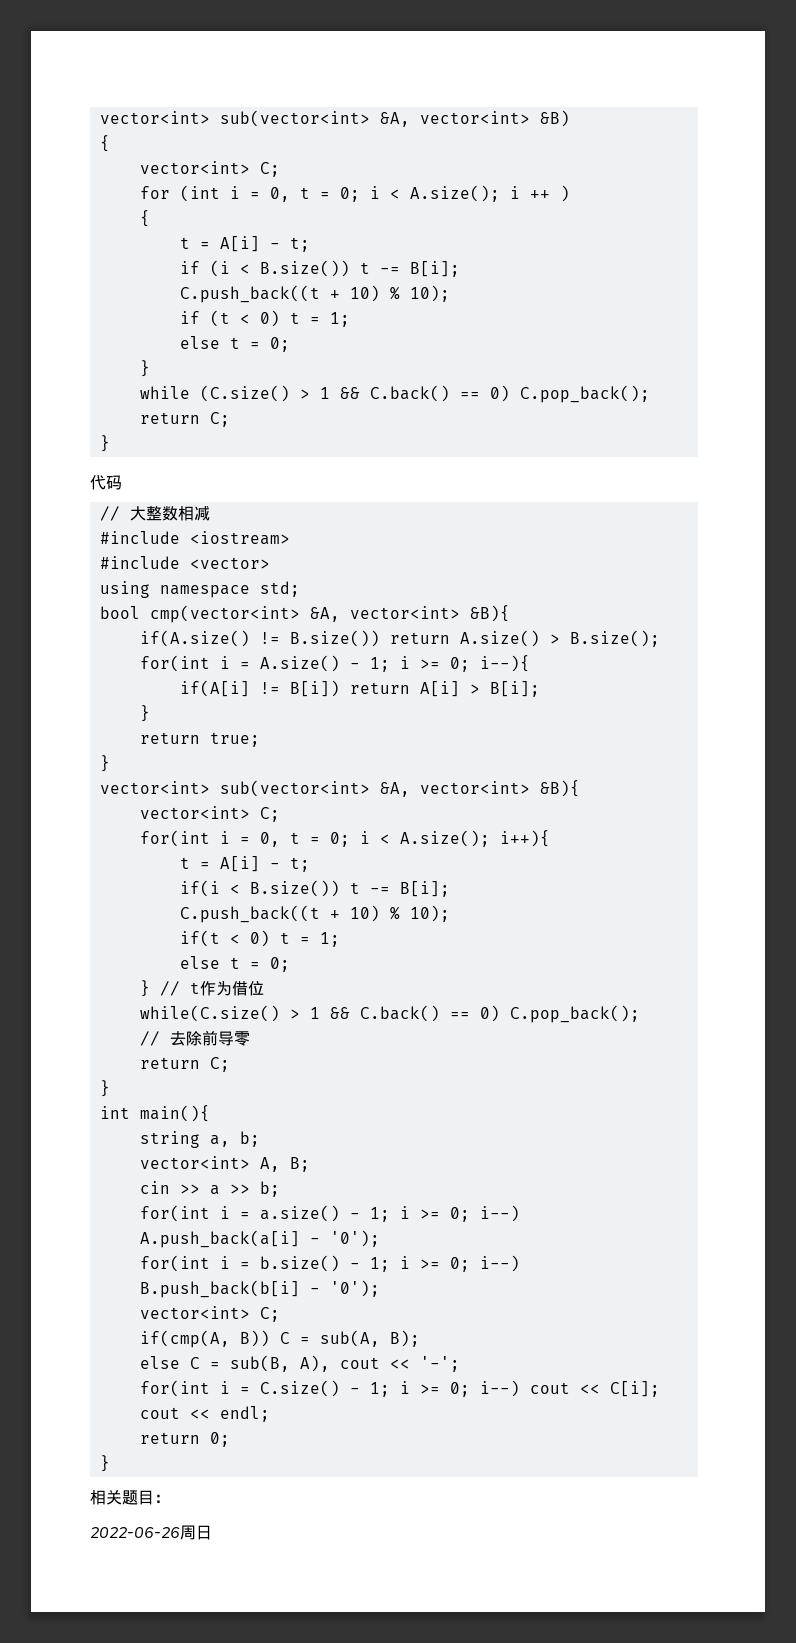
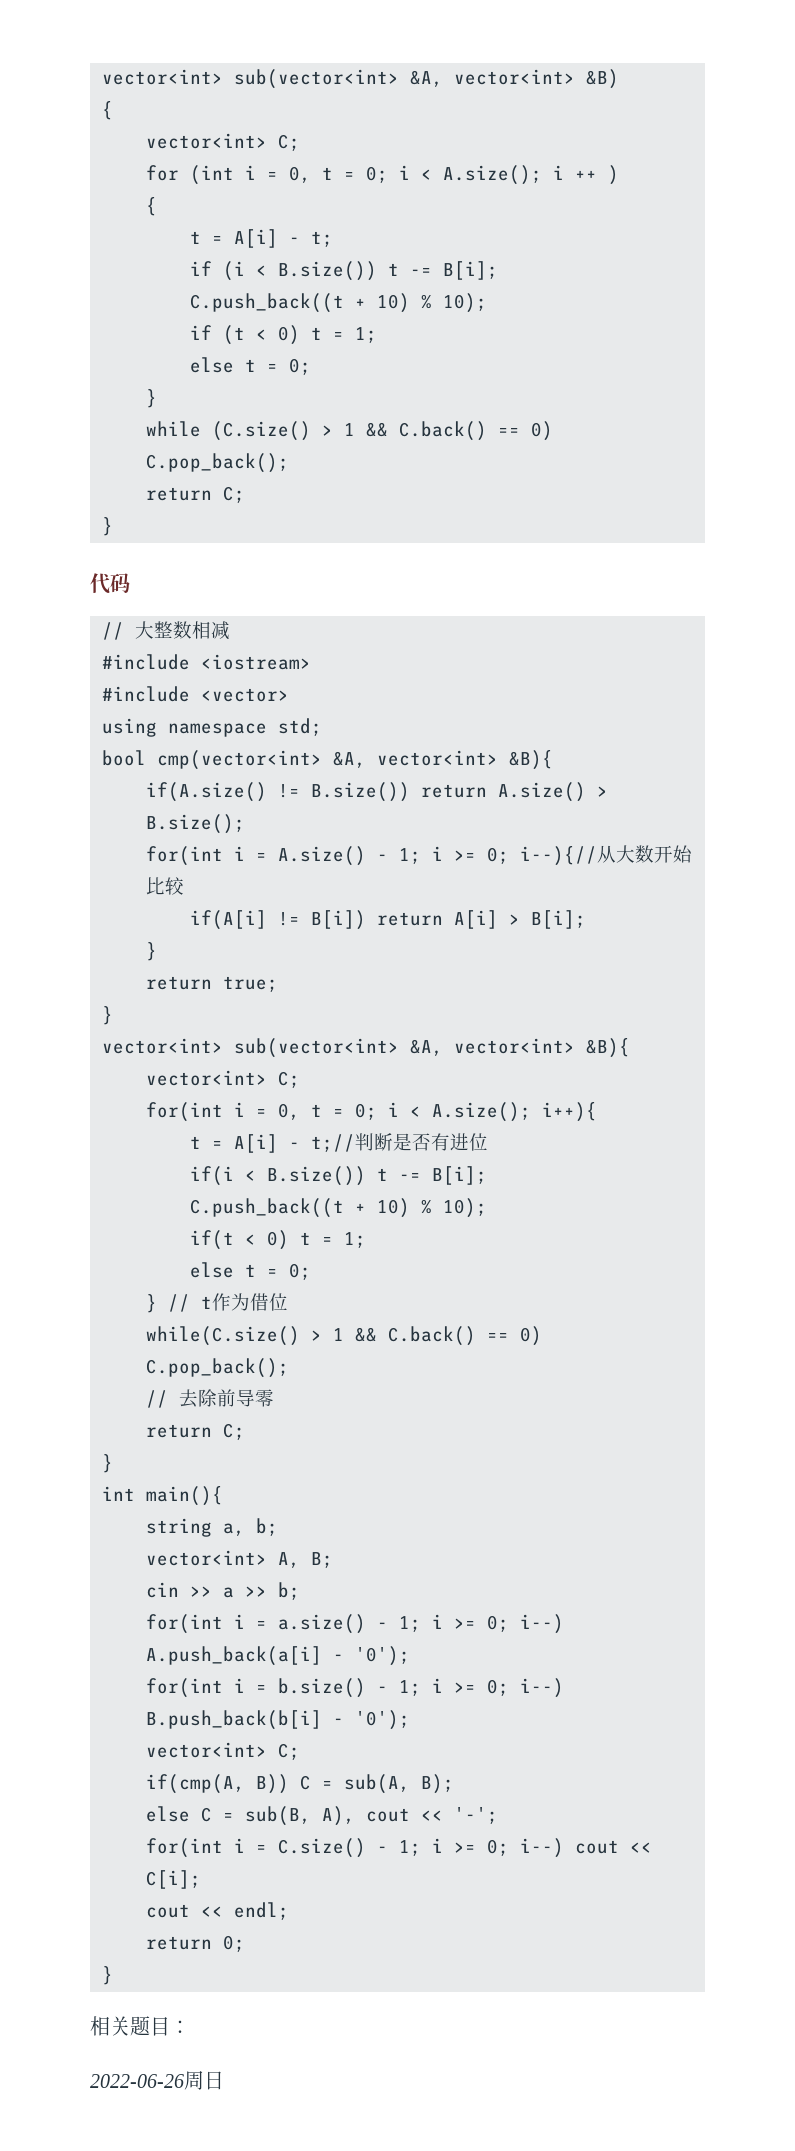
[479,655,530,672] i--){ -> [520,845,693,866] [146,877,184,895] i--){//从大数开始比较
[289,857,310,872] t; -> [311,1133,488,1152] t;//判断是否有进位

